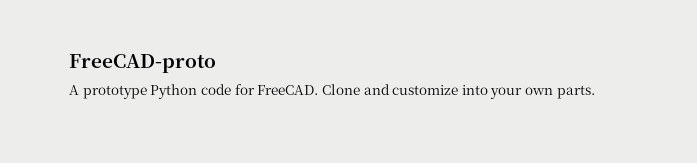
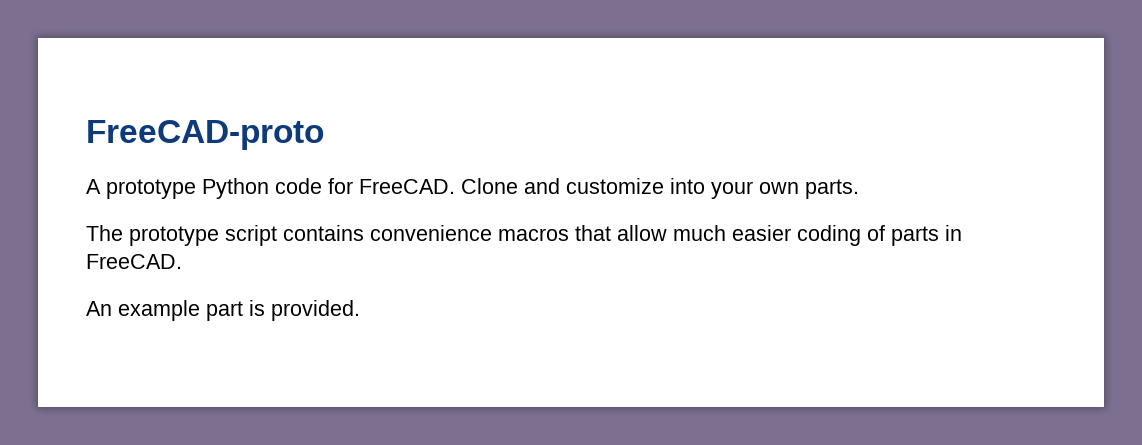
(595, 92) none -> [86,225,962,246] [86,254,182,269] [86,300,360,321] // The prototype script contains convenience macros that allow much easier coding of parts in FreeCAD. // An example part is provided.

